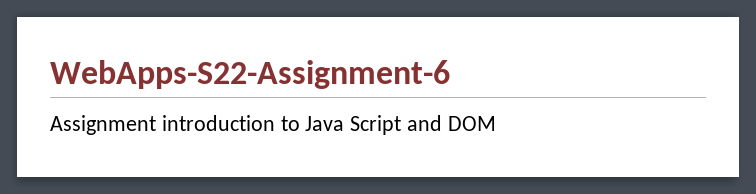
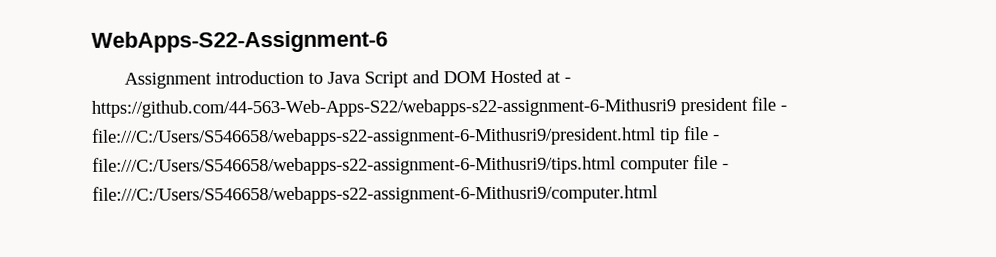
(496, 123) none -> [489,69,571,84] [91,96,787,118] [91,126,720,147] [92,154,729,176] [92,184,658,205] Hosted at - https://github.com/44-563-Web-Apps-S22/webapps-s22-assignment-6-Mithusri9 president file - file:///C:/Users/S546658/webapps-s22-assignment-6-Mithusri9/president.html tip file - file:///C:/Users/S546658/webapps-s22-assignment-6-Mithusri9/tips.html computer file - file:///C:/Users/S546658/webapps-s22-assignment-6-Mithusri9/computer.html

